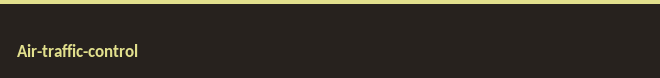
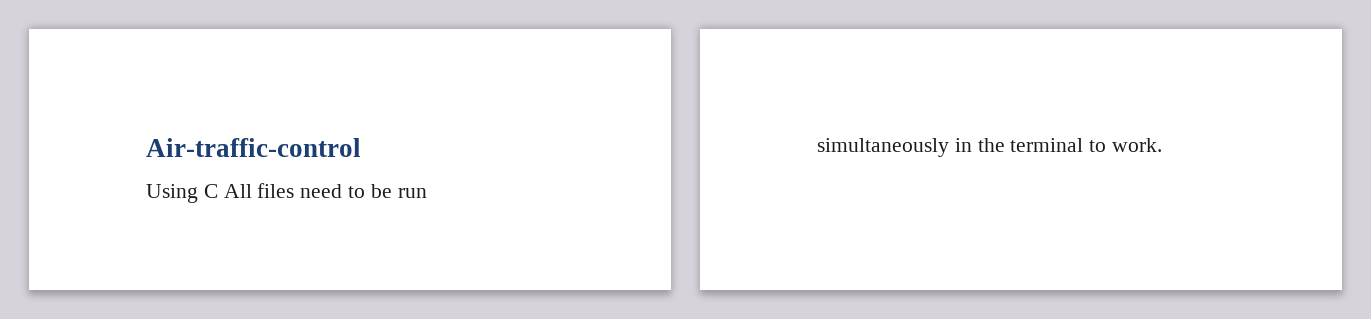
(138, 50) none -> [146,183,427,203] [817,138,1163,157] // Using C All files need to be run simultaneously in the terminal to work.

